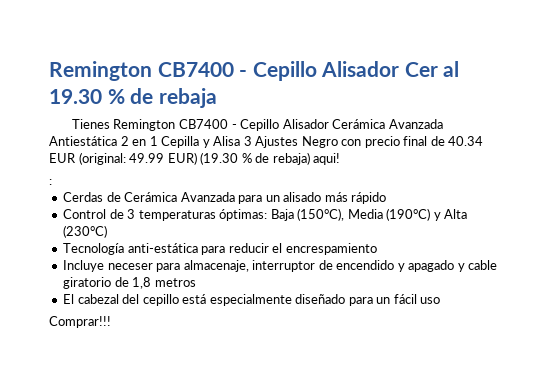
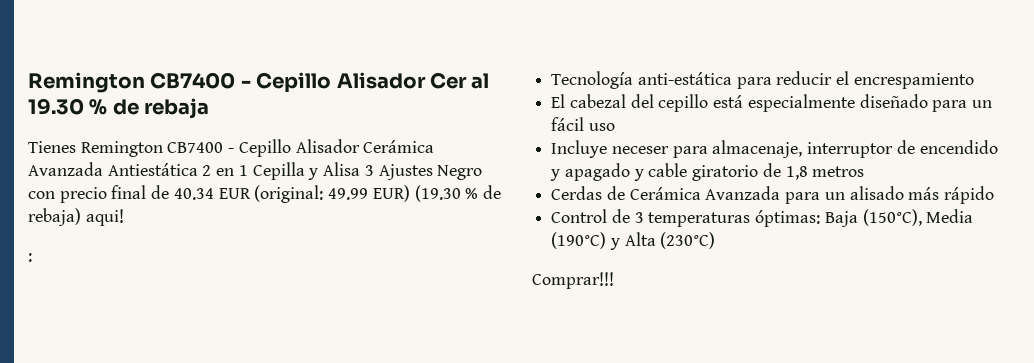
(52, 182) none -> [551,71,974,89] [551,94,993,112] [551,117,615,131] [551,140,998,158] [550,163,865,181] // Tecnología anti-estática para reducir el encrespamiento // El cabezal del cepillo está especialmente diseñado para un fácil uso // Incluye neceser para almacenaje, interruptor de encendido y apagado y cable giratorio de 1,8 metros
[63,243,377,255] [63,260,498,272] [63,277,196,289] [63,294,441,306] // Tecnología anti-estática para reducir el encrespamiento // Incluye neceser para almacenaje, interruptor de encendido y apagado y cable giratorio de 1,8 metros // El cabezal del cepillo está especialmente diseñado para un fácil uso -> (716, 240) none

